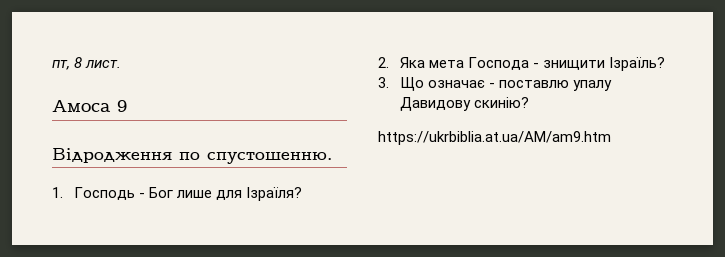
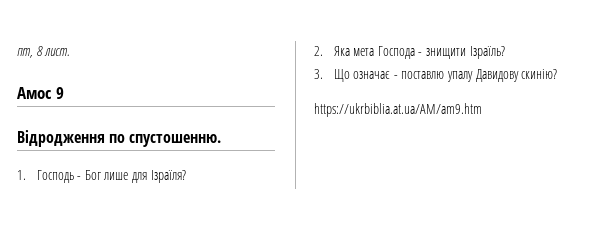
[52,100,111,112] Амоса -> [17,87,52,99] Амос

